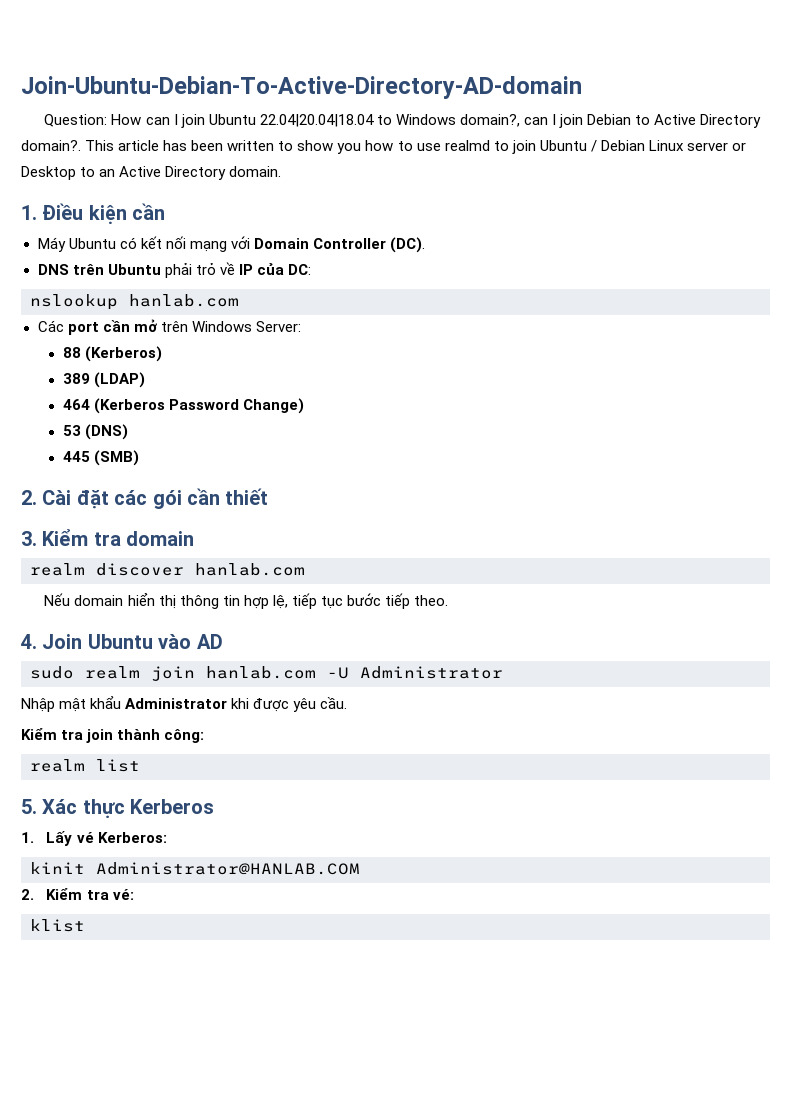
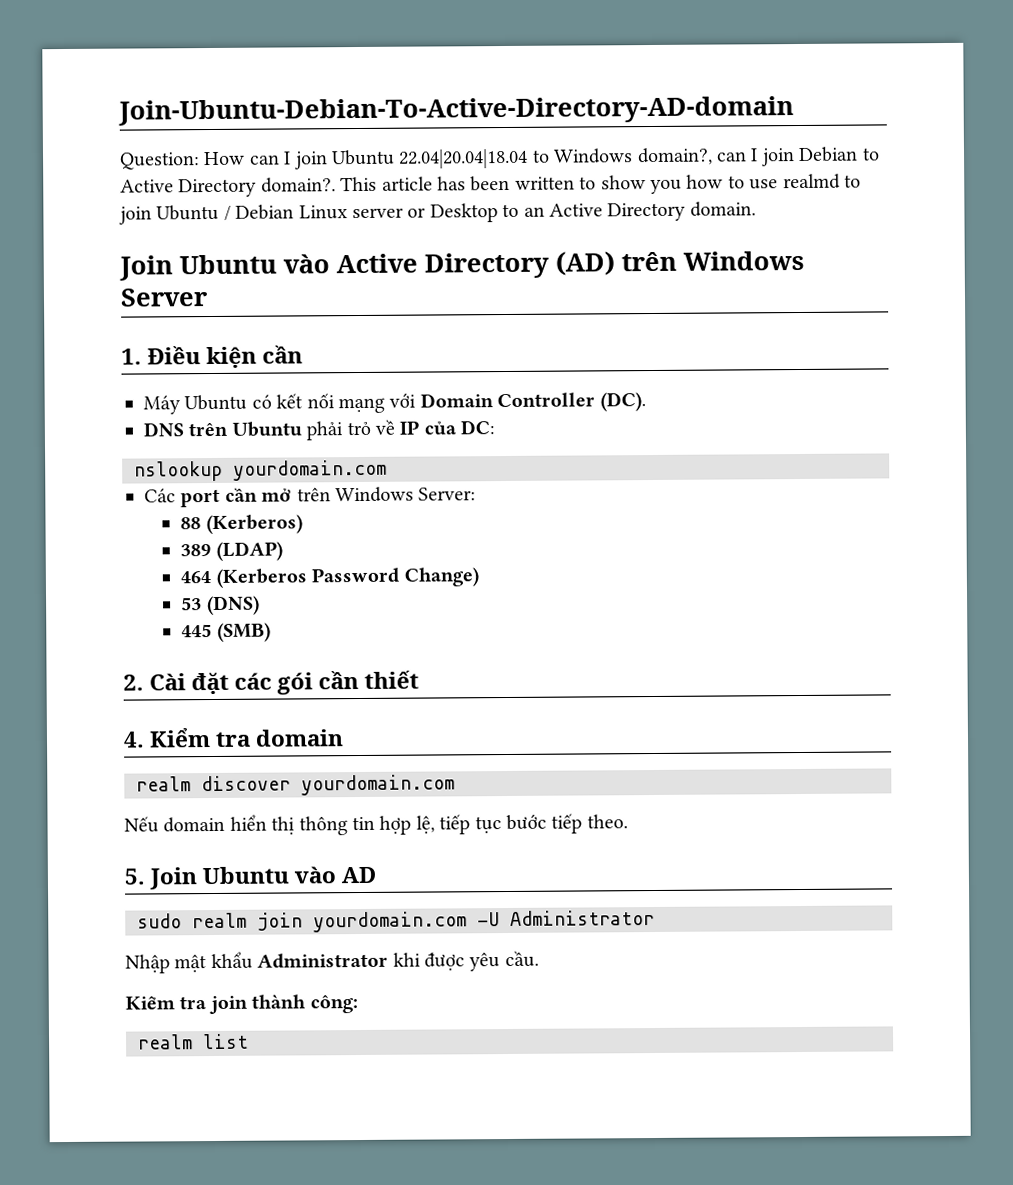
(282, 171) none -> [119,250,804,281] [120,288,208,307] // Join Ubuntu vào Active Directory (AD) trên Windows Server
[129,294,239,307] hanlab.com -> [233,459,387,481] yourdomain.com
[21,531,37,546] 3. -> [123,731,145,748] 4.
[195,563,305,576] hanlab.com -> [301,774,455,796] yourdomain.com
[21,634,37,649] 4. -> [124,868,145,885] 5.
[206,666,316,679] hanlab.com -> [313,911,467,933] yourdomain.com
[21,799,215,818] [21,831,167,846] [30,862,360,875] [21,888,134,900] [30,919,85,932] // 5. Xác thực Kerberos // 1. Lấy vé Kerberos: // kinit Administrator@HANLAB.COM // 2. Kiểm tra vé: // klist -> (249, 1041) none

